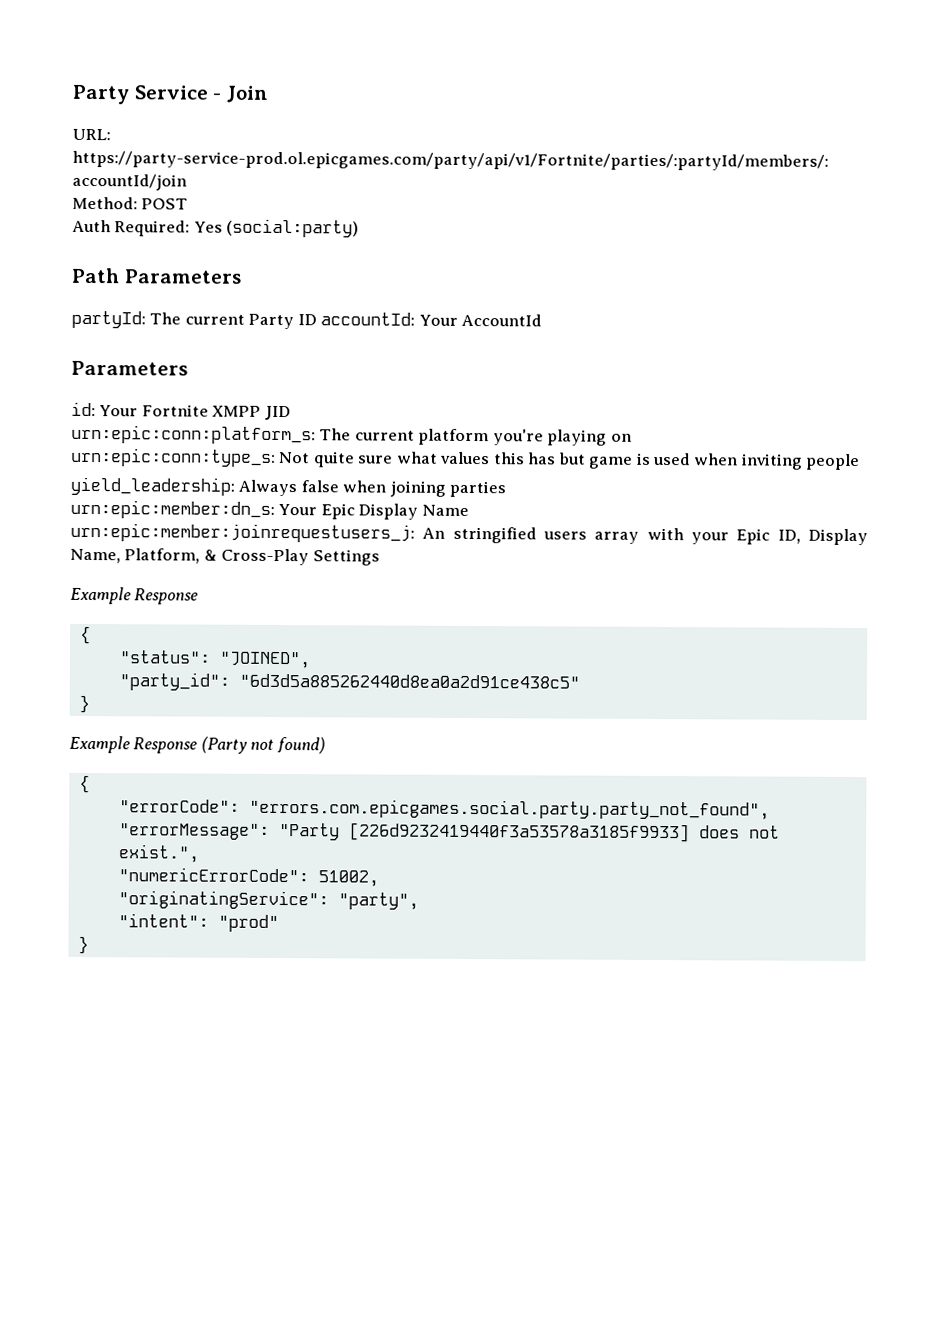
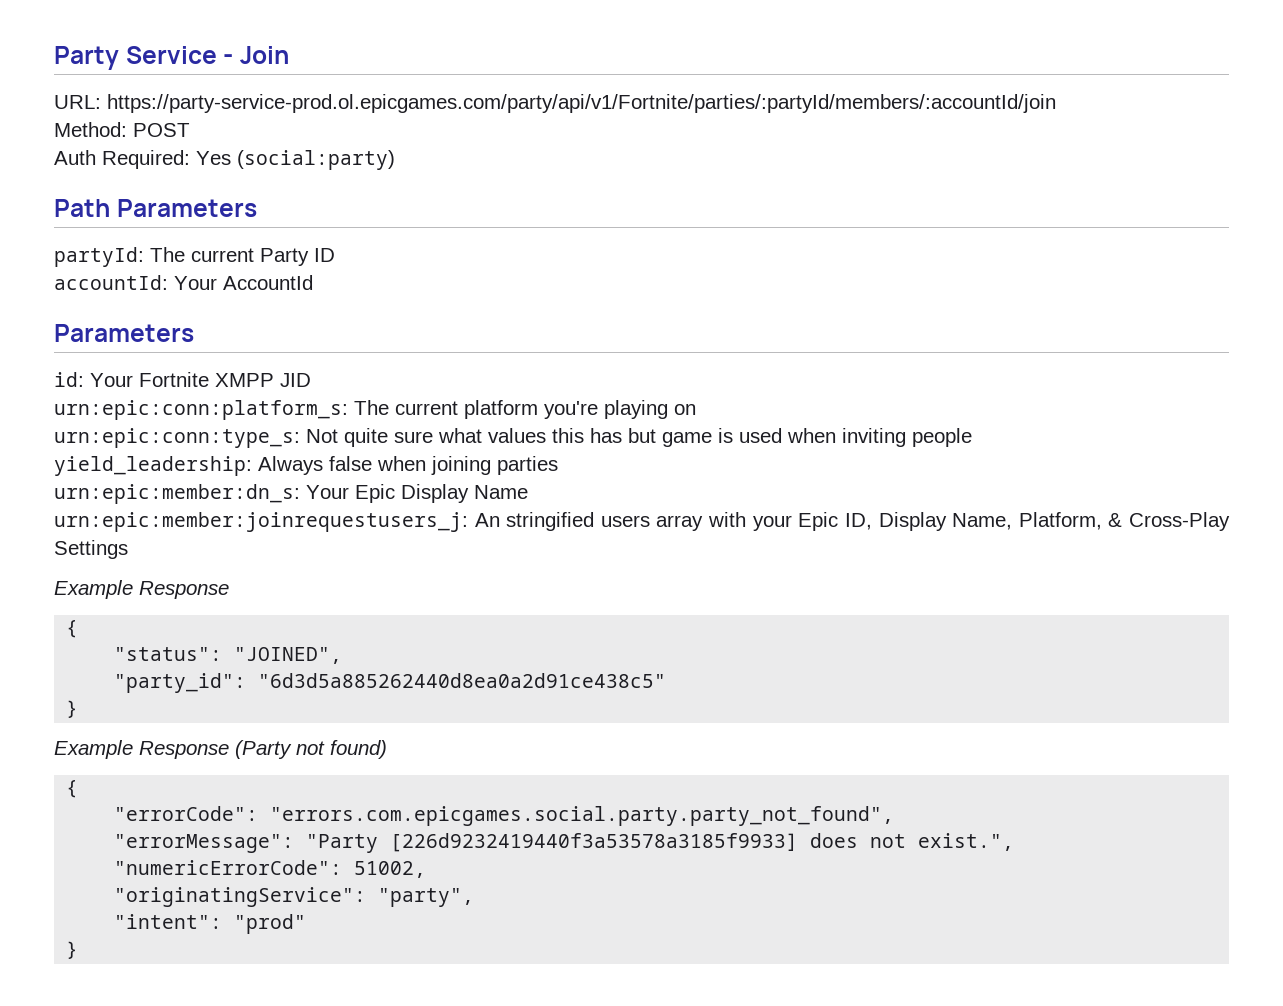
(317, 320) none -> (335, 255) //

